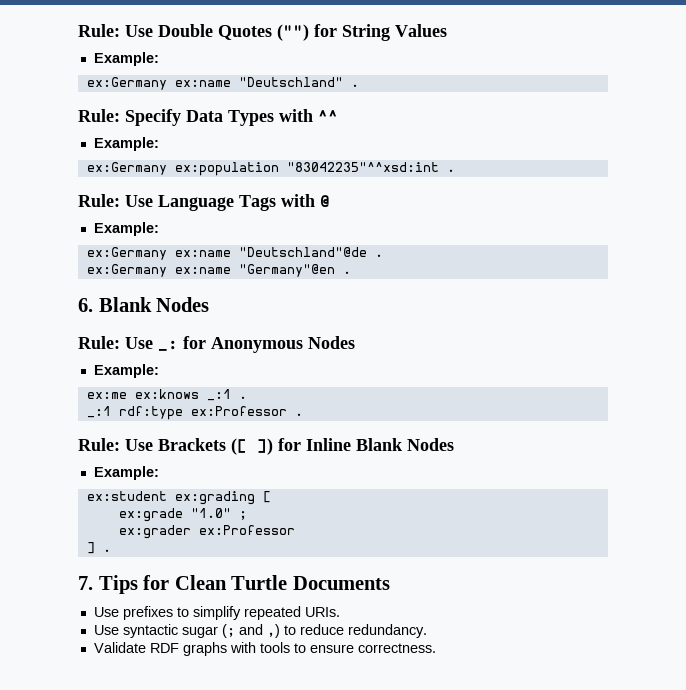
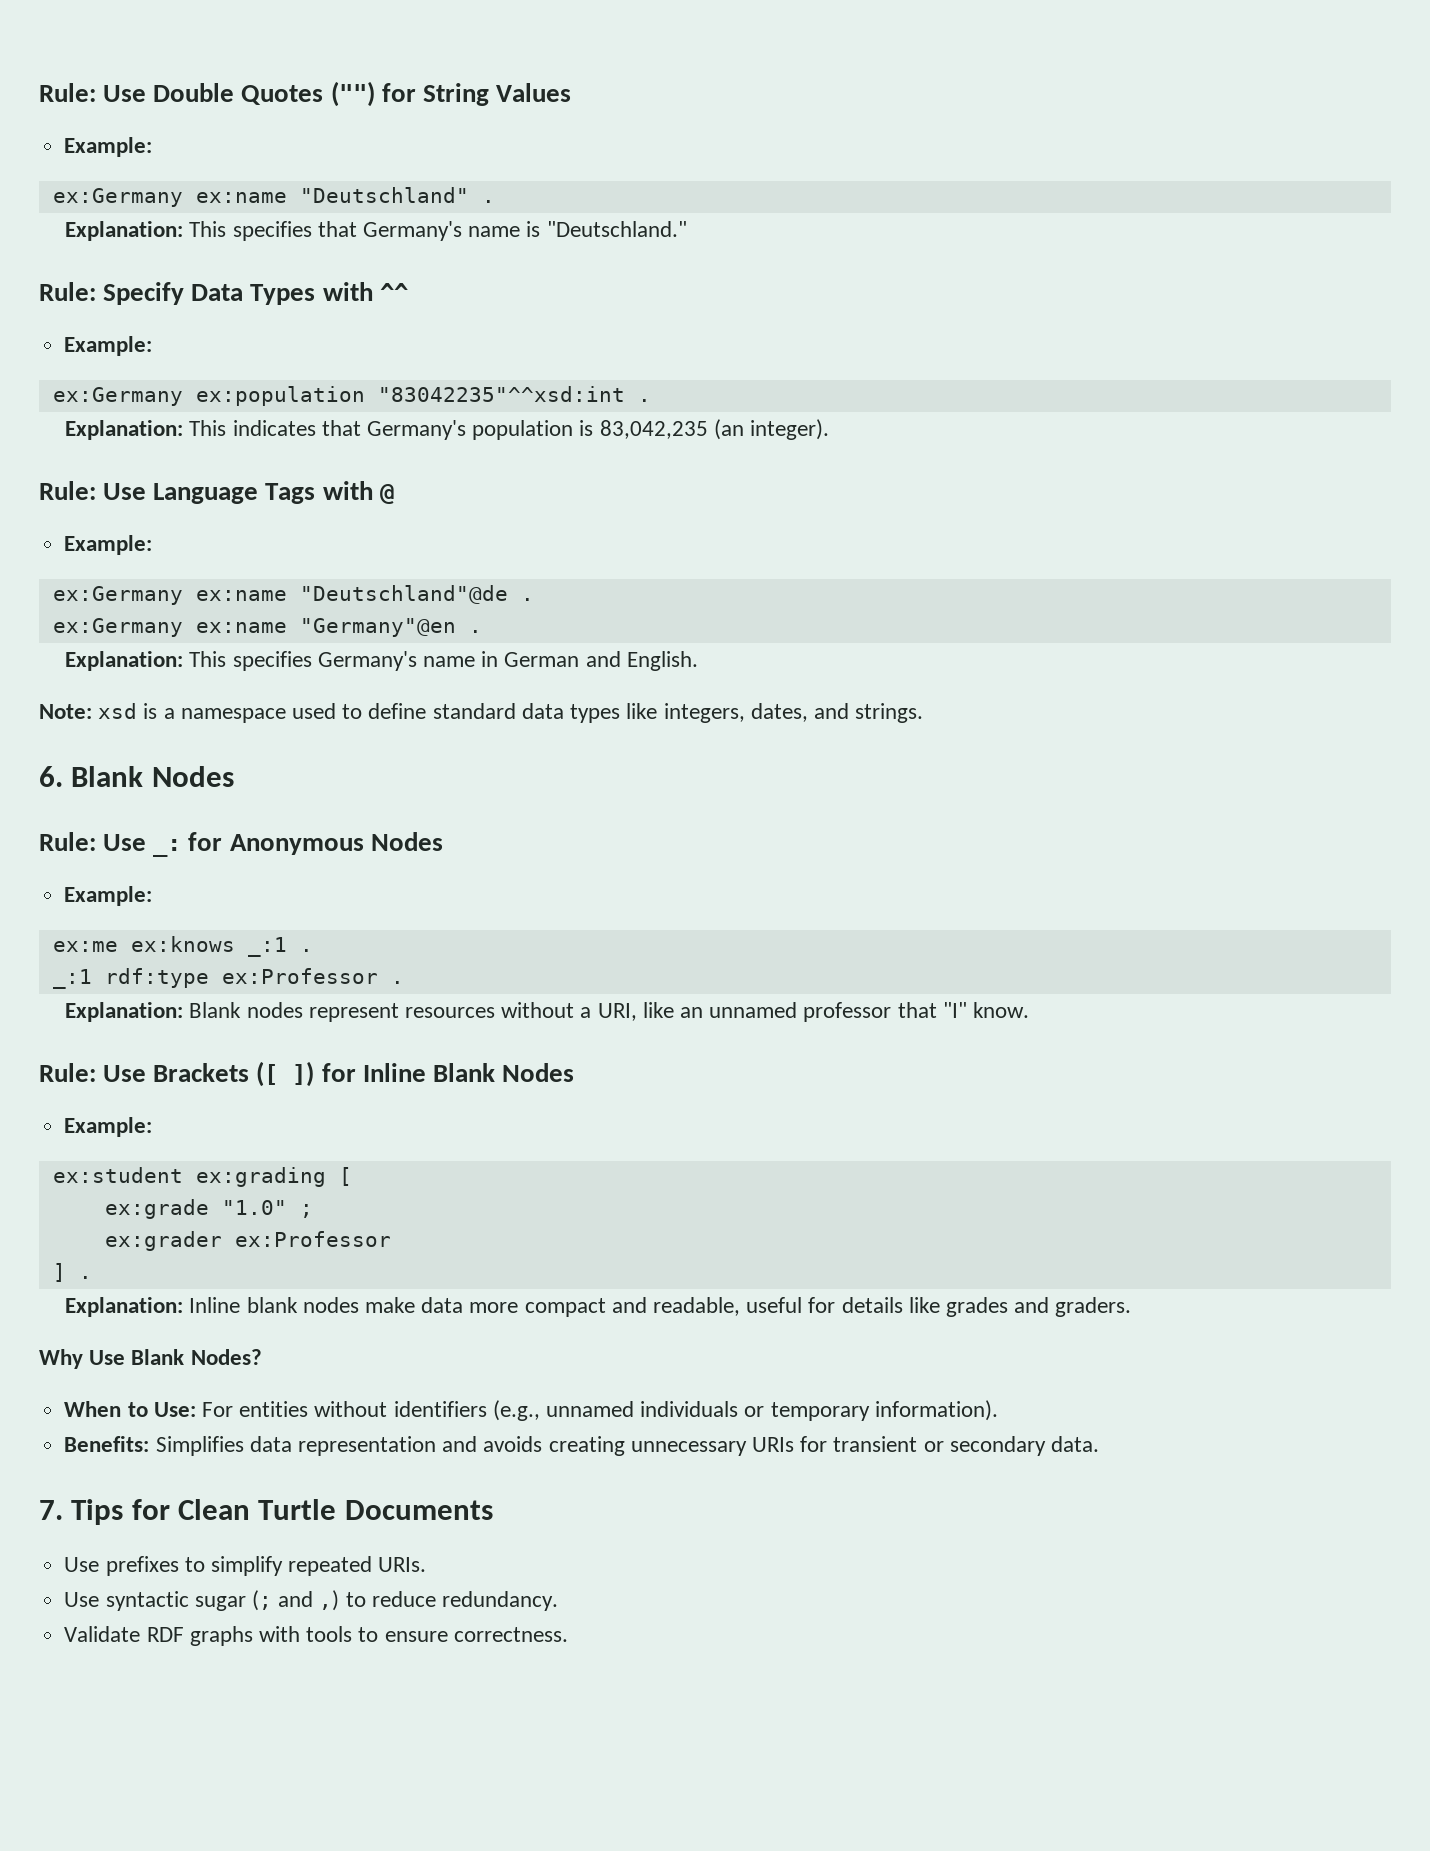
(359, 85) none -> [65,221,687,241] // Explanation: This specifies that Germany's name is "Deutschland."
(455, 170) none -> [65,419,829,440] // Explanation: This indicates that Germany's population is 83,042,235 (an integer).
(351, 272) none -> [65,651,698,671] [39,703,924,723] // Explanation: This specifies Germany's name in German and English. // Note: xsd is a namespace used to define standard data types like integers, dates, and strings.
(303, 414) none -> [65,1002,1030,1022] // Explanation: Blank nodes represent resources without a URI, like an unnamed professor that "I" know.
(111, 550) none -> [65,1297,1132,1317] [39,1349,262,1369] [64,1400,998,1421] [64,1436,1100,1456] // Explanation: Inline blank nodes make data more compact and readable, useful for details like grades and graders. // Why Use Blank Nodes? // When to Use: For entities without identifiers (e.g., unnamed individuals or temporary information). // Benefits: Simplifies data representation and avoids creating unnecessary URIs for transient or secondary data.

